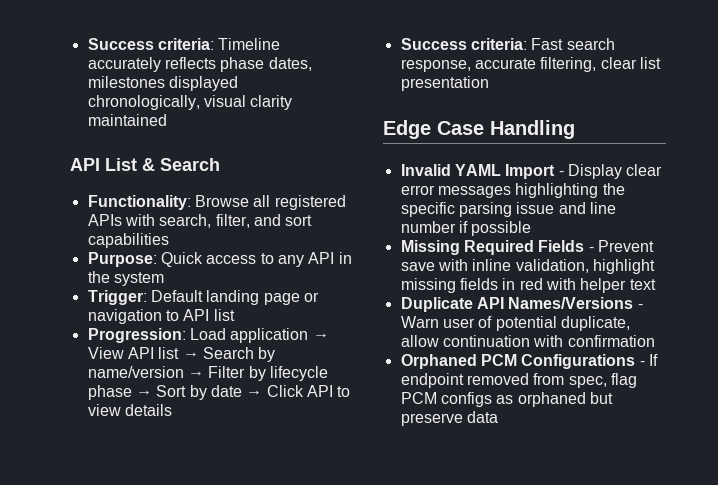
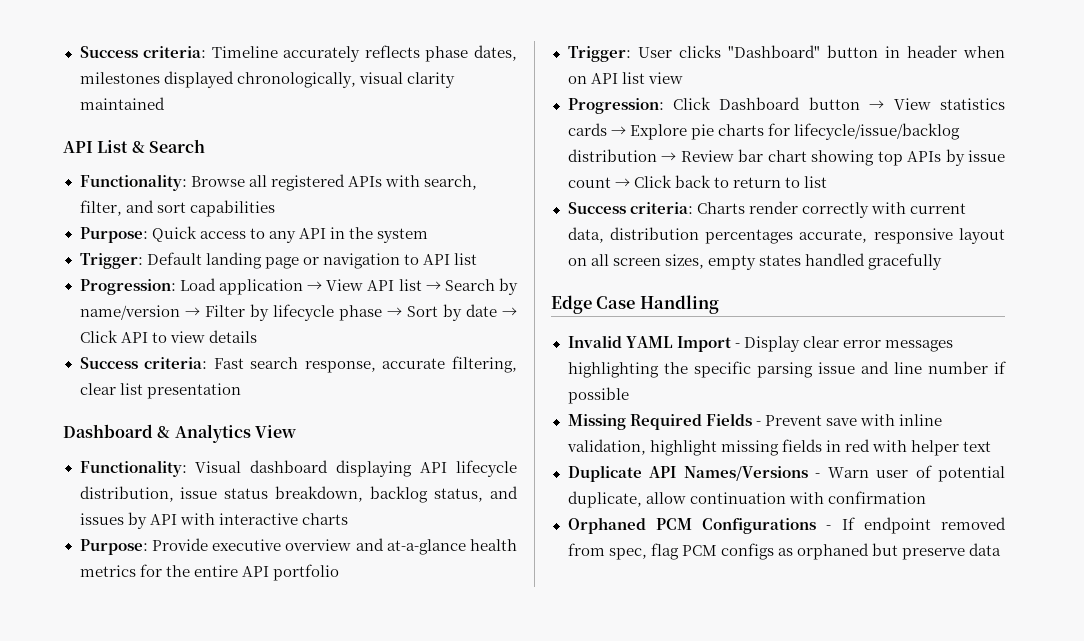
(489, 83) none -> [63,424,296,443] [79,460,517,477] [79,486,518,503] [79,512,348,529] [79,538,517,555] [79,564,339,581] [567,45,1005,62] [567,72,683,84] [567,97,1005,114] [567,123,960,140] [567,149,1005,166] [567,175,827,188] [567,201,966,218] [567,227,1005,244] [567,253,942,270] // Dashboard & Analytics View // Functionality: Visual dashboard displaying API lifecycle distribution, issue status breakdown, backlog status, and issues by API with interactive charts // Purpose: Provide executive overview and at-a-glance health metrics for the entire API portfolio // Trigger: User clicks "Dashboard" button in header when on API list view // Progression: Click Dashboard button → View statistics cards → Explore pie charts for lifecycle/issue/backlog distribution → Review bar chart showing top APIs by issue count → Click back to return to list // Success criteria: Charts render correctly with current data, distribution percentages accurate, responsive layout on all screen sizes, empty states handled gracefully

